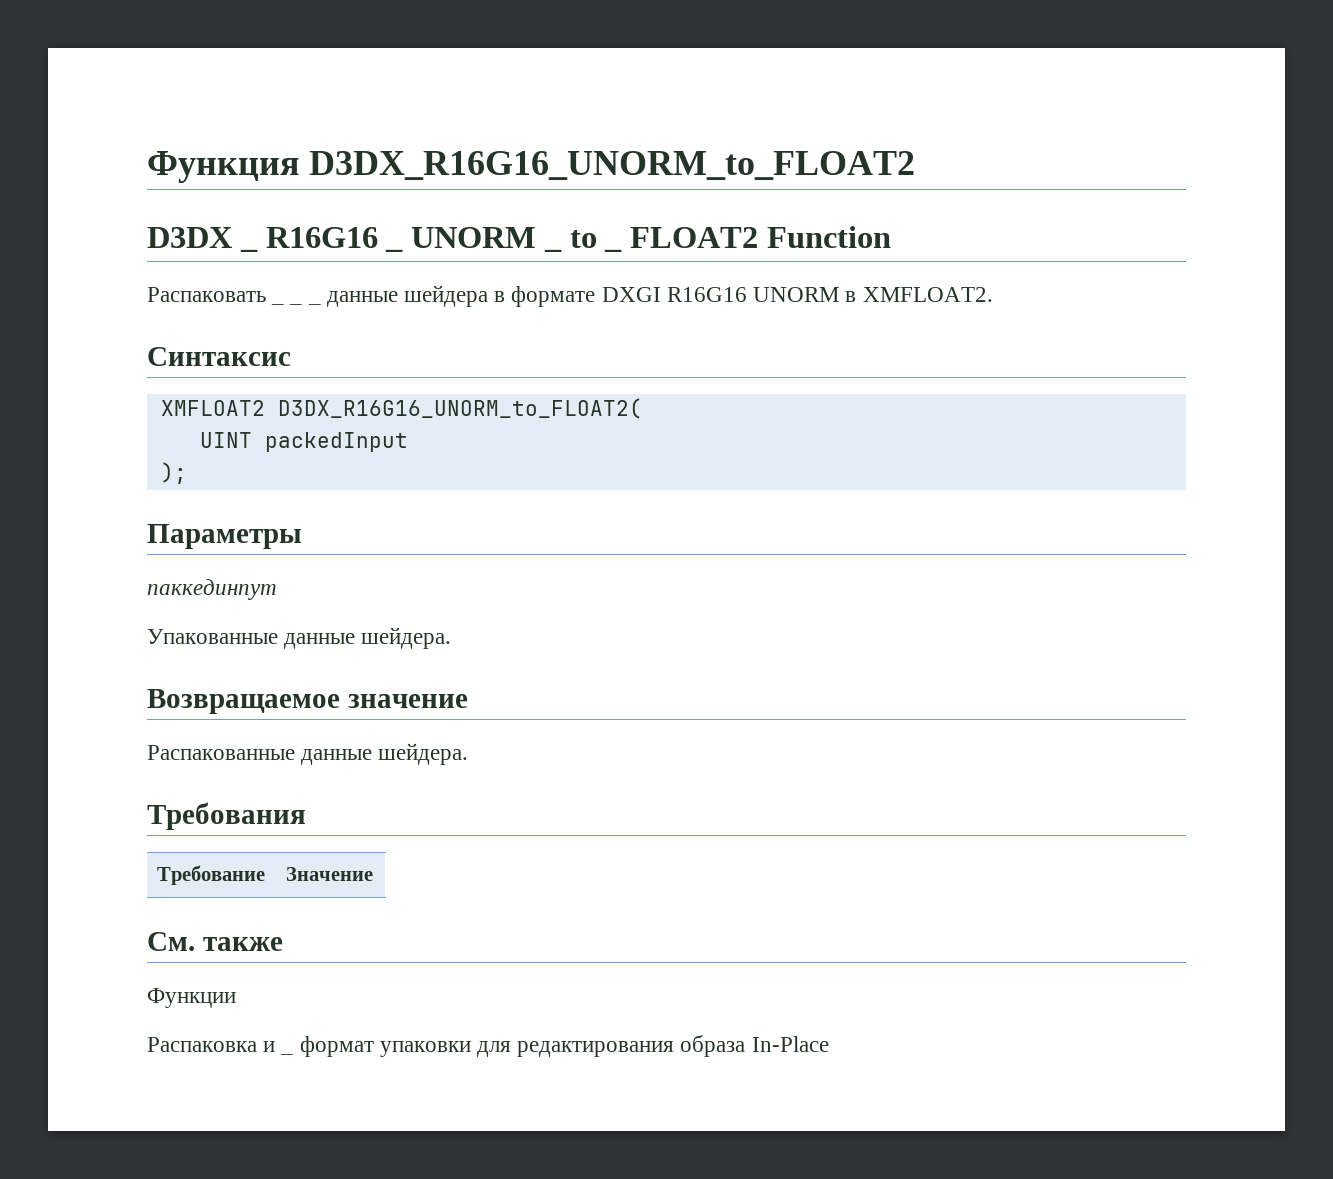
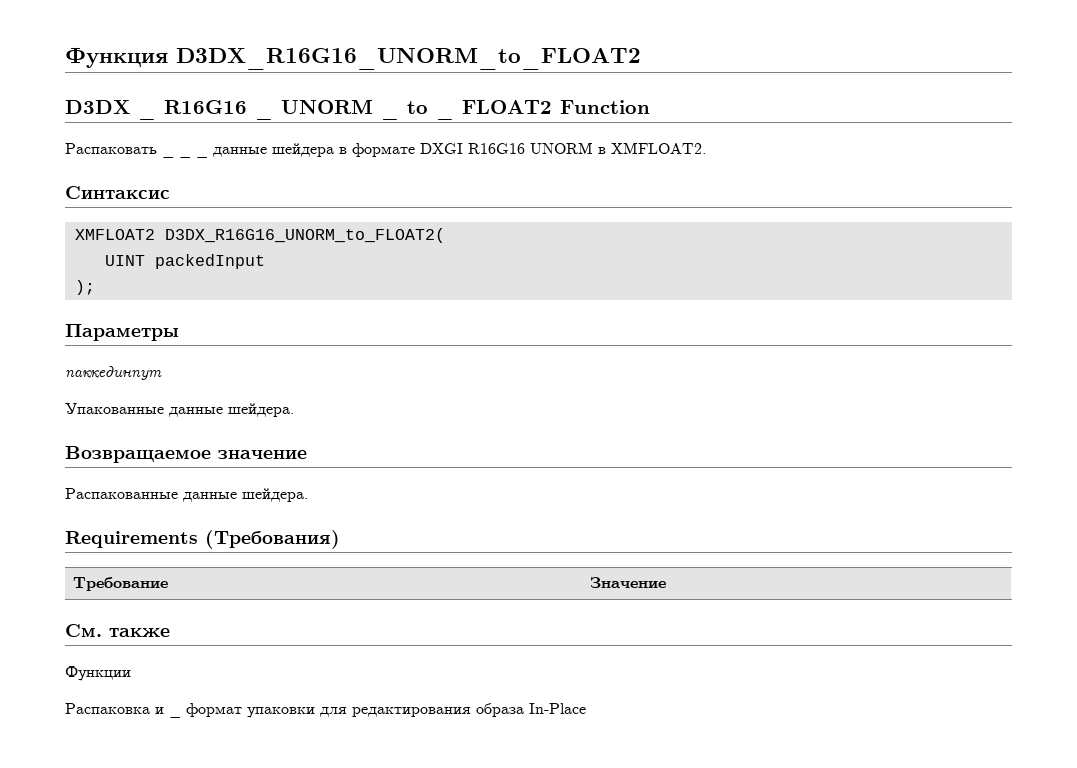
[147,802,306,830] Требования -> [65,530,340,549] Requirements (Требования)

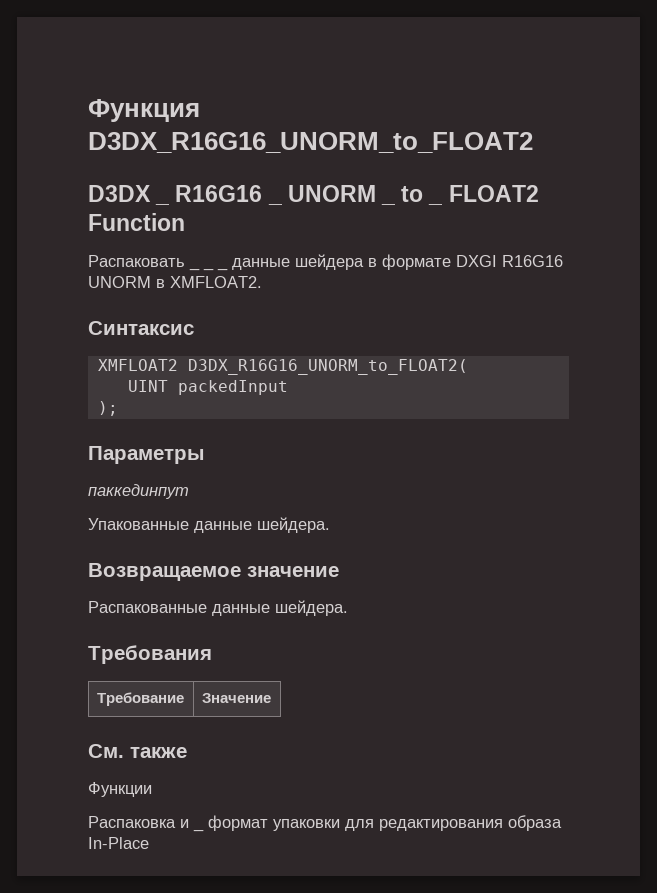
[65,530,340,549] Requirements (Требования) -> [88,645,212,664] Требования

